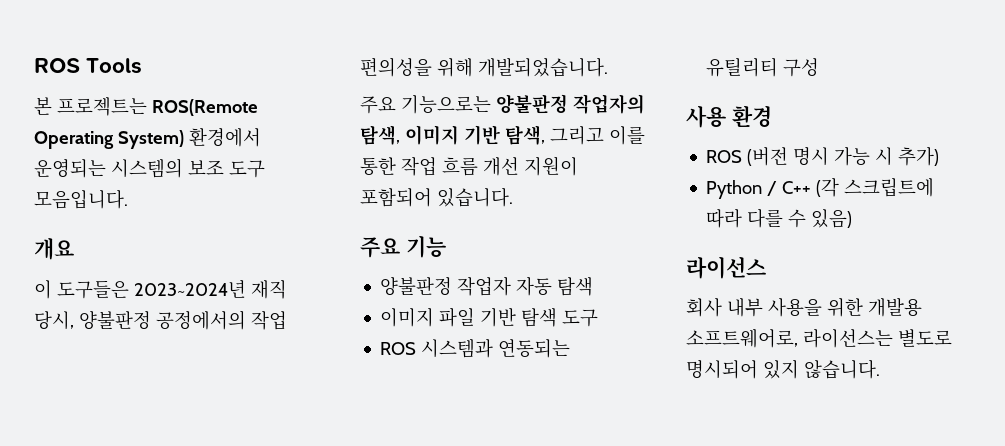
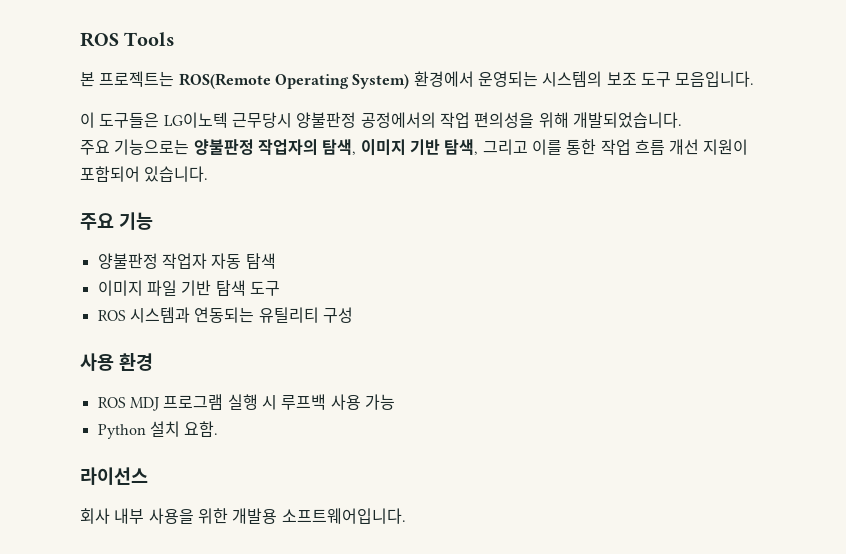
[34,238,74,260] // 개요 -> (755, 79) none
[133,279,287,299] [34,311,74,329] 2023~2024년 재직 당시, -> [163,112,292,128] LG이노텍 근무당시
[747,146,830,166] (버전 명시 -> [129,394,361,411] MDJ 프로그램 실행 시 루프백 사용
[875,147,940,166] 시 추가) -> (395, 402) none
[767,178,935,197] [706,208,853,228] / C++ (각 스크립트에 따라 다를 수 있음) -> [149,421,219,437] 설치 요함.
[686,328,952,348] [686,359,880,379] 소프트웨어로, 라이선스는 별도로 명시되어 있지 않습니다. -> [281,508,406,524] 소프트웨어입니다.

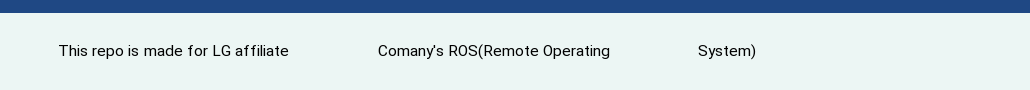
[80,32,176,47] [80,71,755,89] [80,112,682,128] [80,139,749,156] [80,166,209,182] [80,212,153,230] [97,253,276,269] [97,280,280,296] [97,307,353,323] [80,353,153,371] [97,394,395,411] [97,421,219,439] [80,467,148,485] [80,508,406,524] ROS Tools // 본 프로젝트는 ROS(Remote Operating System) 환경에서 운영되는 시스템의 보조 도구 모음입니다. // 이 도구들은 LG이노텍 근무당시 양불판정 공정에서의 작업 편의성을 위해 개발되었습니다. // 주요 기능으로는 양불판정 작업자의 탐색, 이미지 기반 탐색, 그리고 이를 통한 작업 흐름 개선 지원이 포함되어 있습니다. // 주요 기능 // 양불판정 작업자 자동 탐색 // 이미지 파일 기반 탐색 도구 // ROS 시스템과 연동되는 유틸리티 구성 // 사용 환경 // ROS MDJ 프로그램 실행 시 루프백 사용 가능 // Python 설치 요함. // 라이선스 // 회사 내부 사용을 위한 개발용 소프트웨어입니다. -> [58,44,756,60] This repo is made for LG affiliate Comany's ROS(Remote Operating System)

